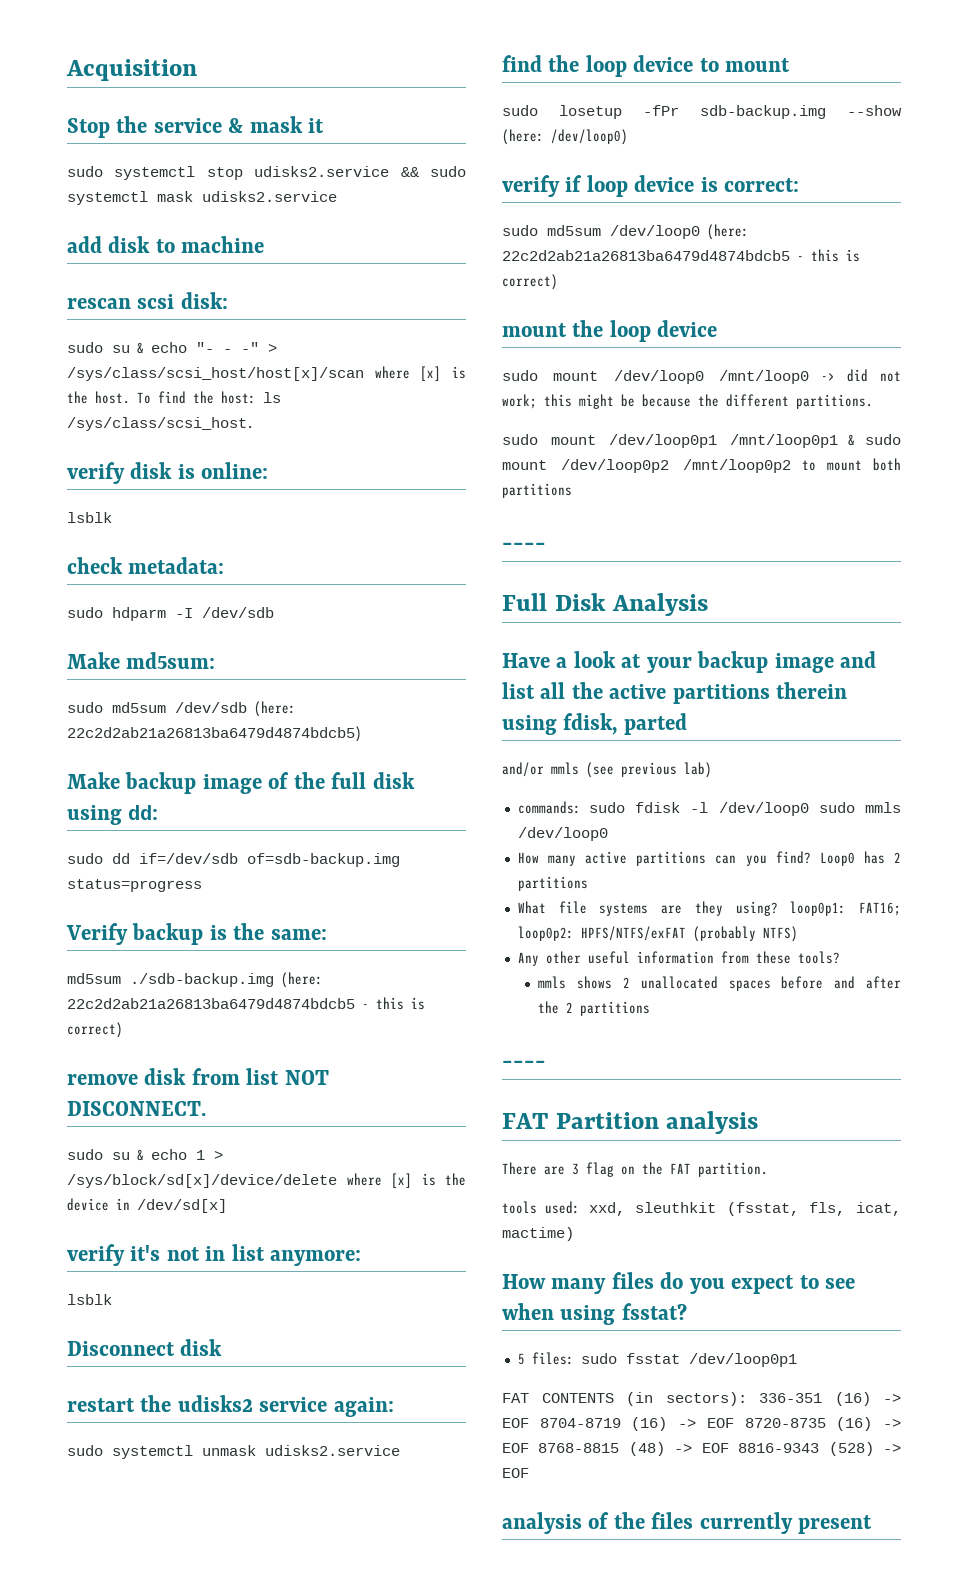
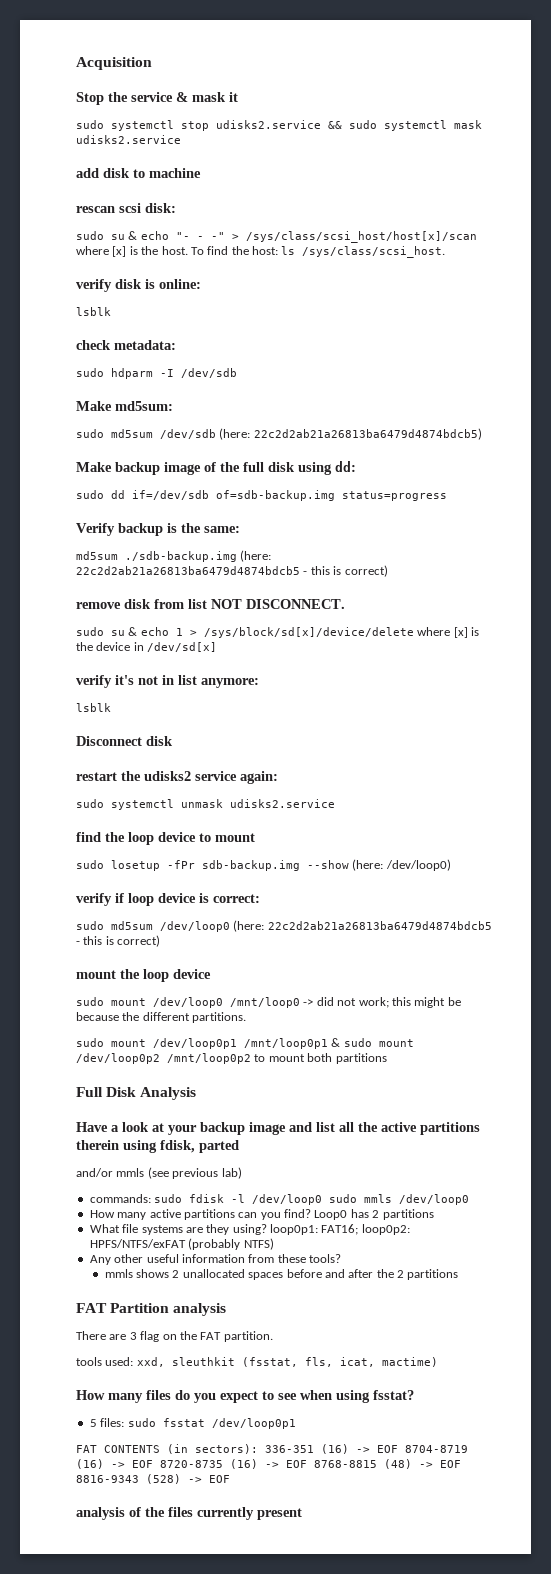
[502,542,546,550] // ---- -> (387, 1058) none
[502,1060,546,1068] // ---- -> (459, 1274) none

